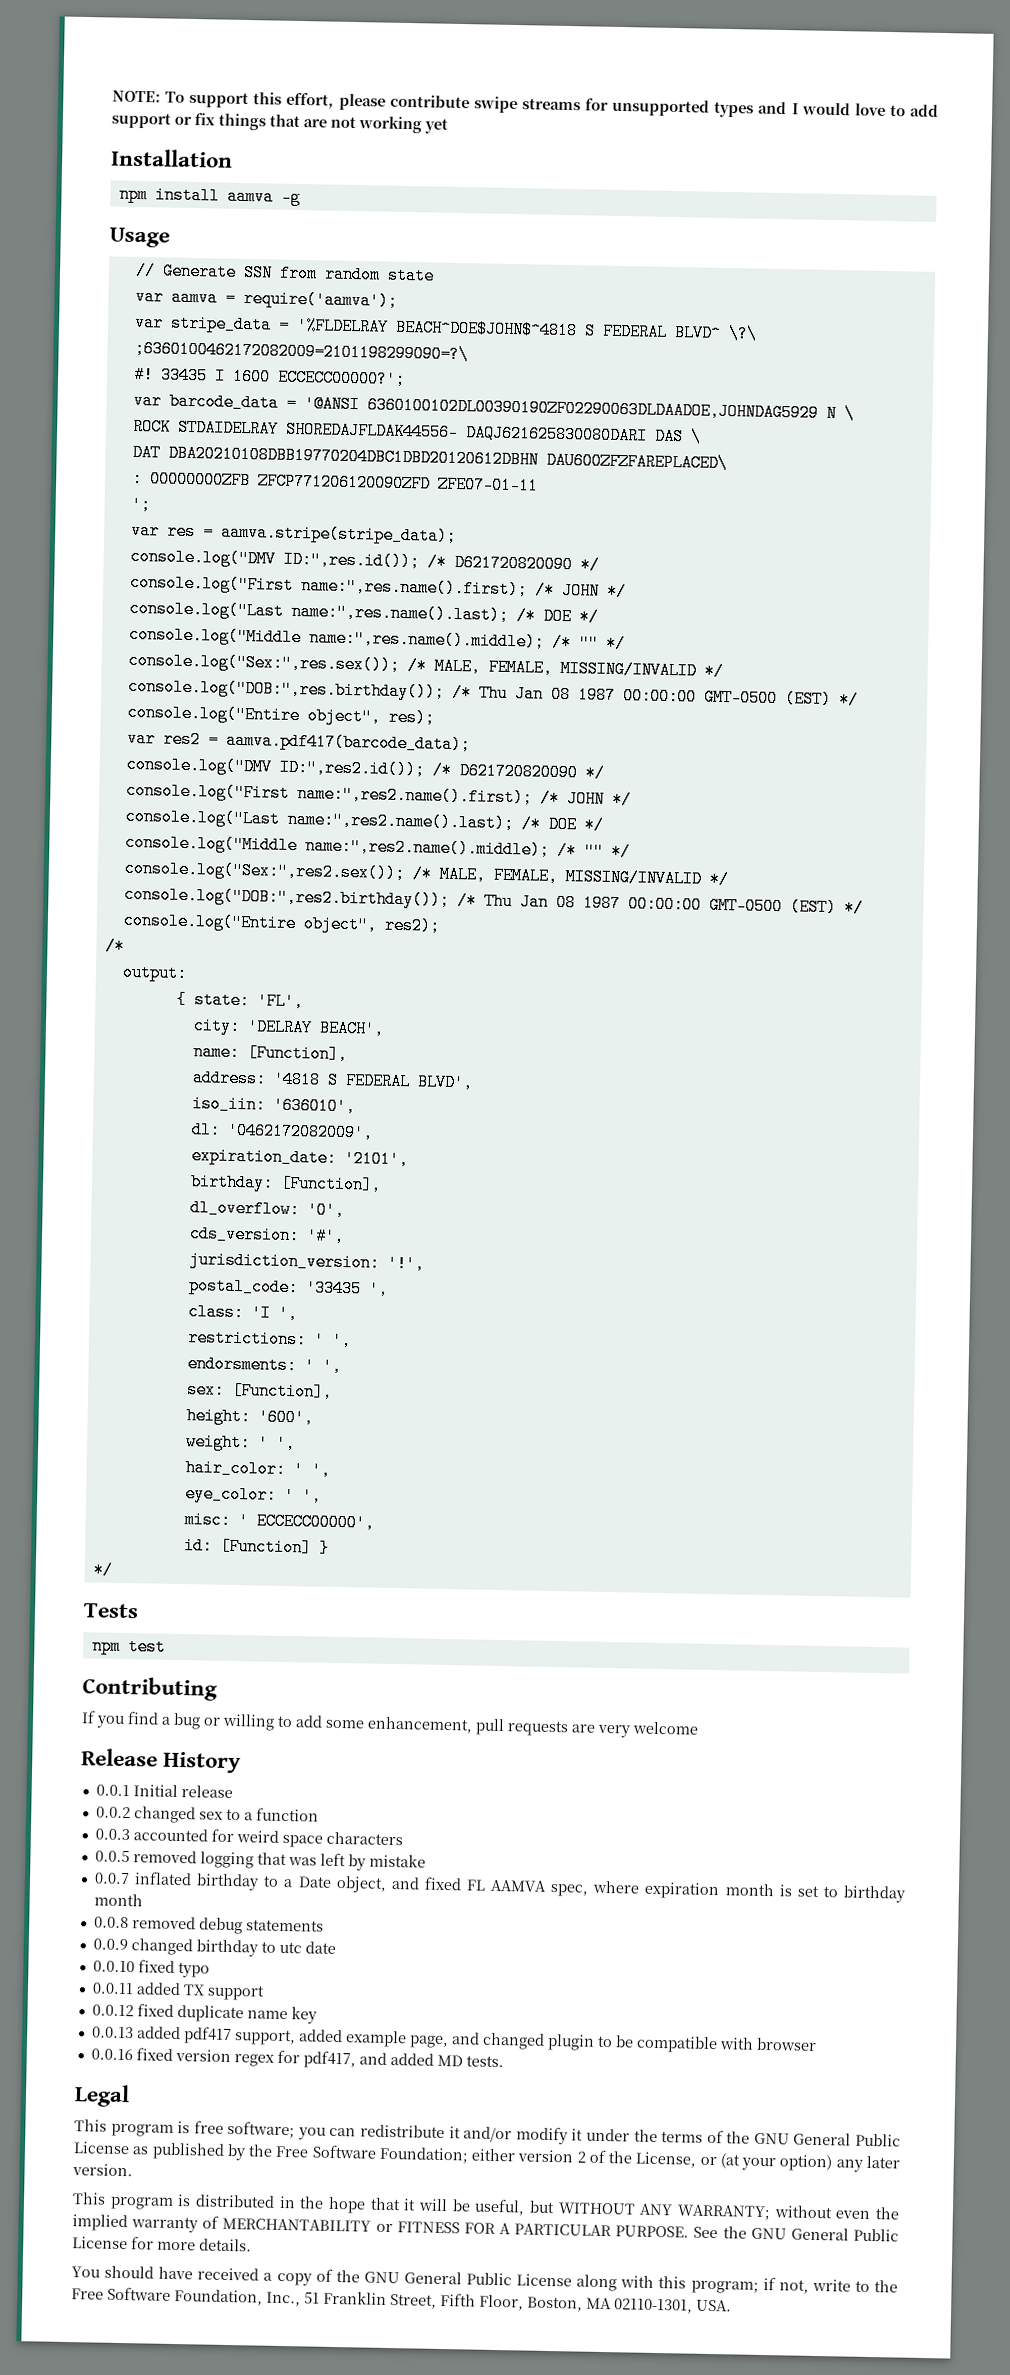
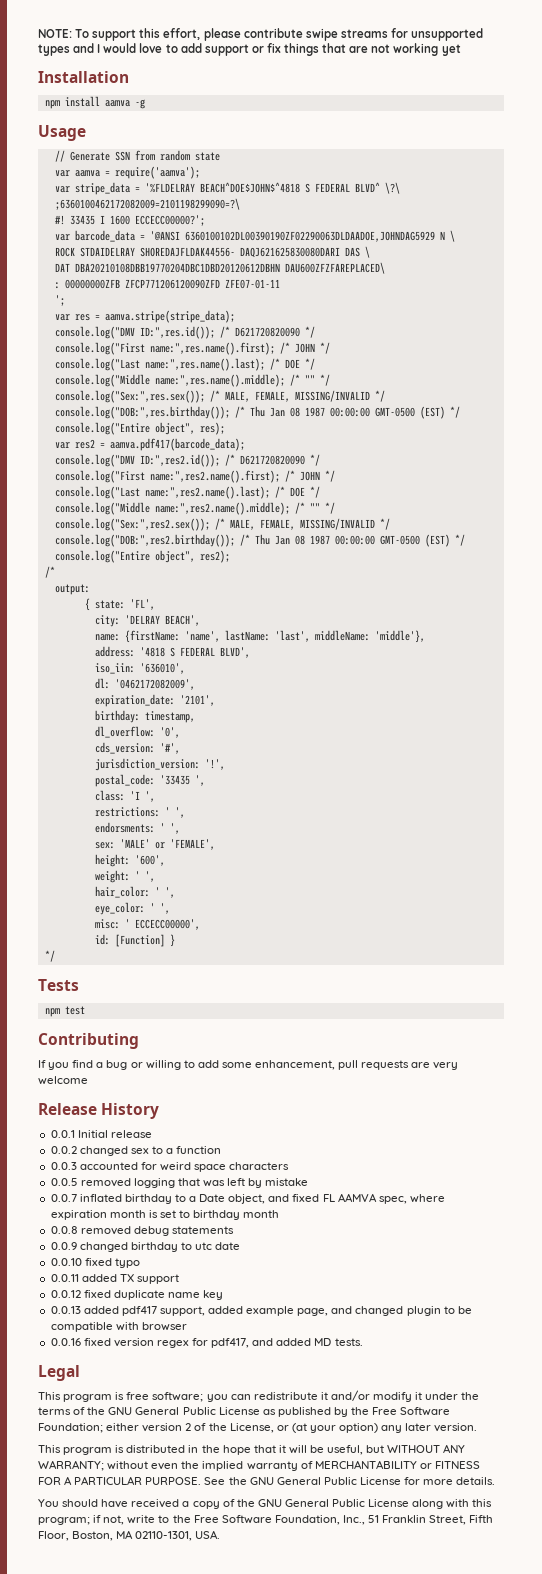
[246,1044,348,1064] [Function], -> [124,630,425,643] {firstName: 'name', lastName: 'last', middleName: 'middle'},
[279,1174,382,1194] [Function], -> [144,711,195,723] timestamp,
[231,1381,333,1401] [Function], -> [119,839,215,850] 'MALE' or 'FEMALE',

